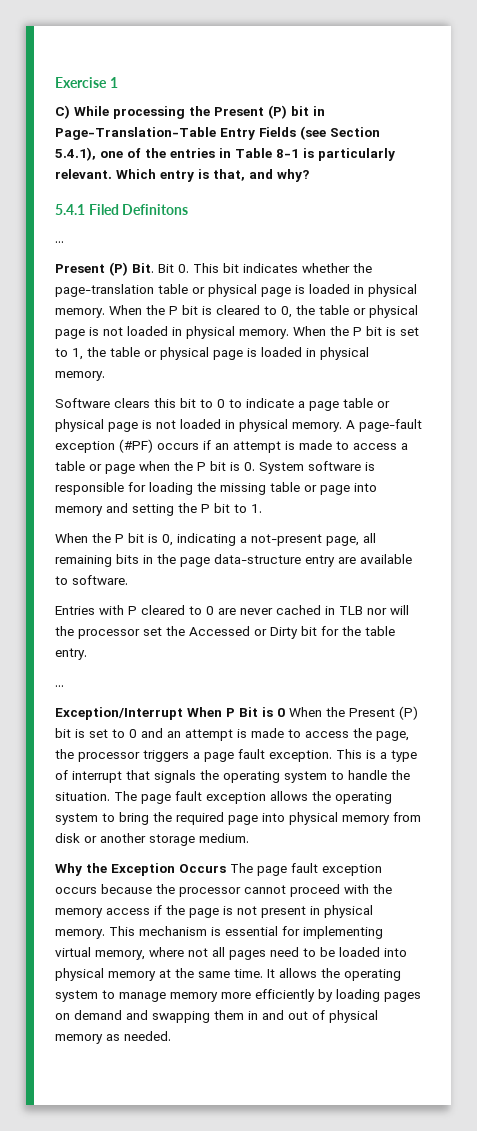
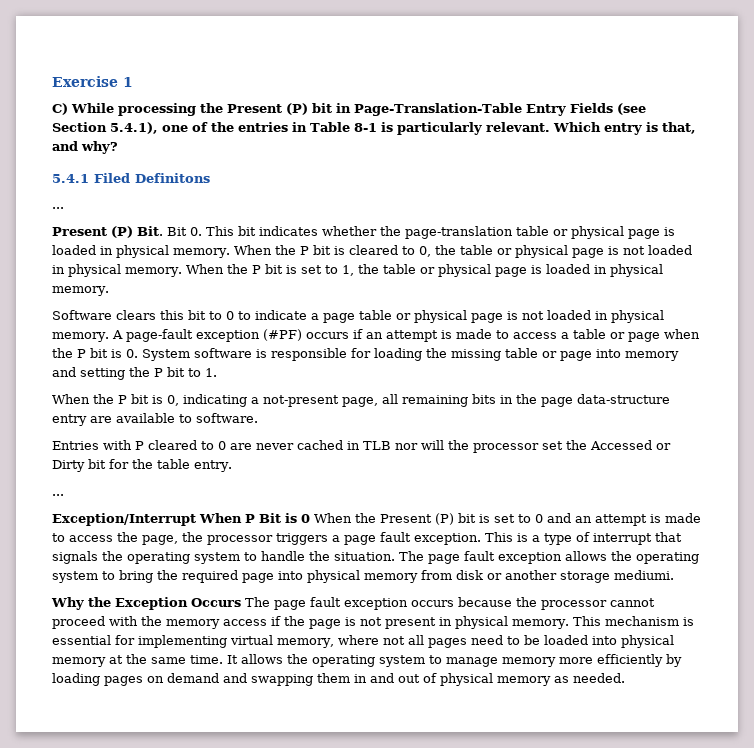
[199,833,249,843] medium. -> [614,570,674,580] mediumi.

